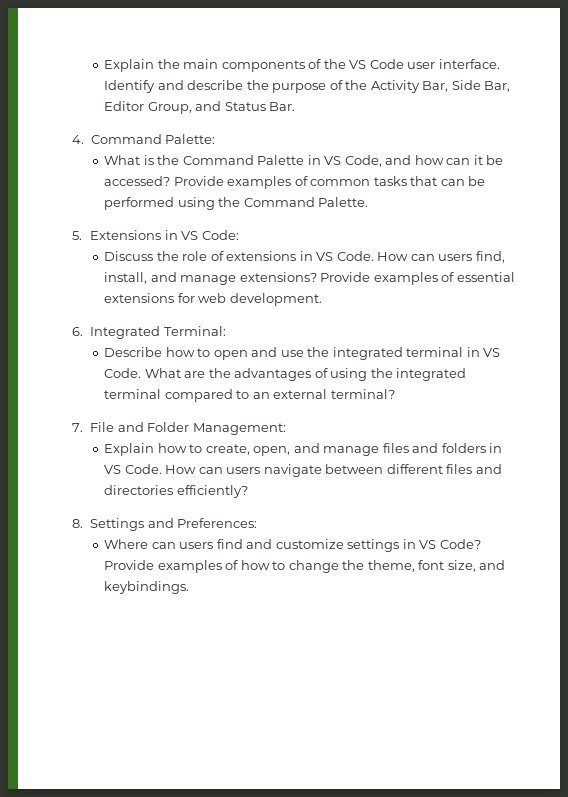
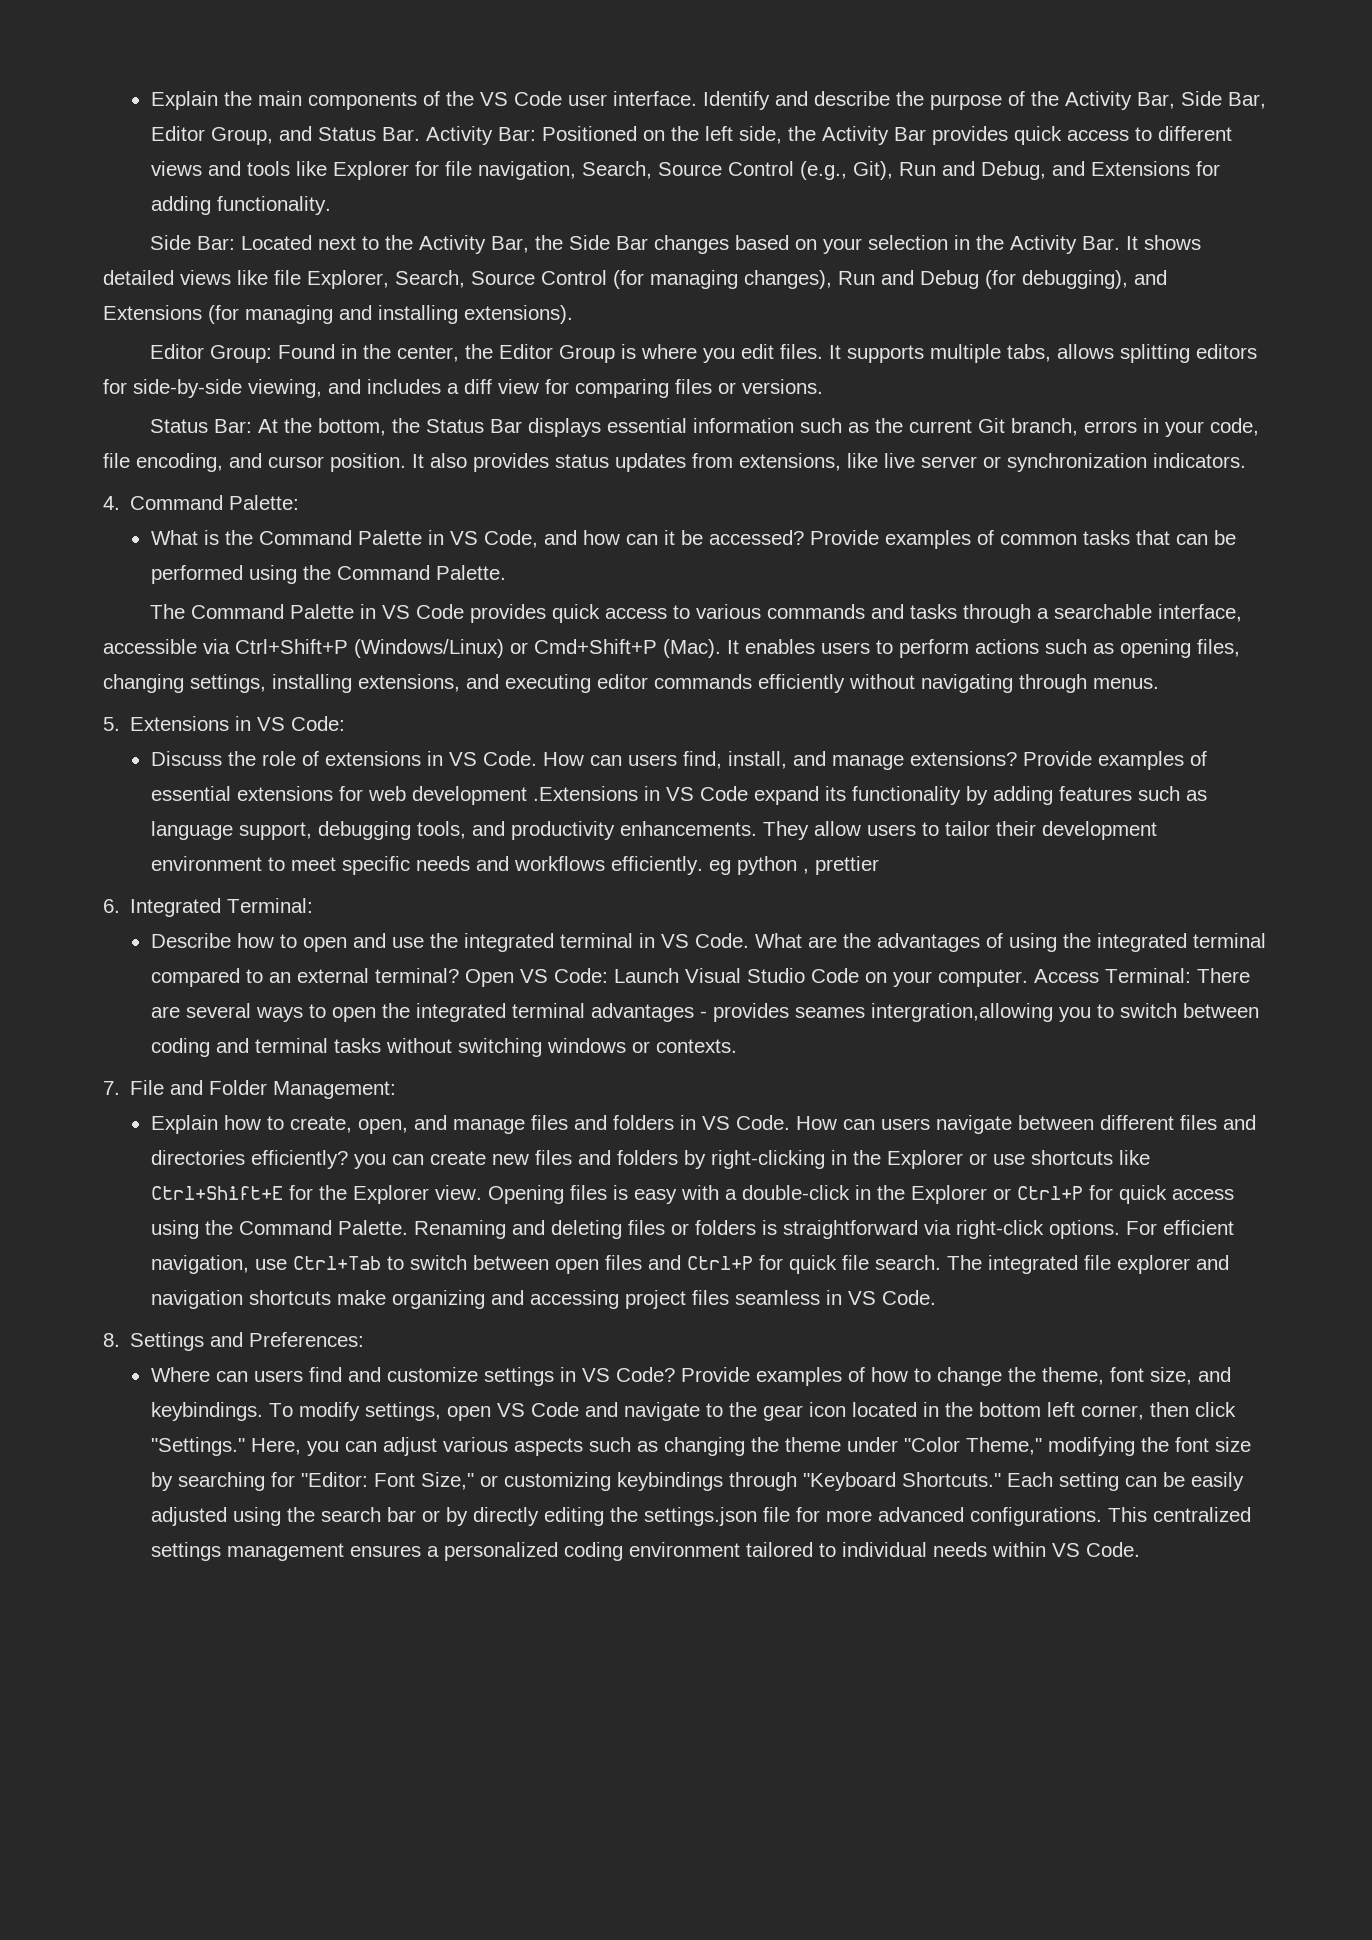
(296, 106) none -> [425,126,1232,145] [150,161,1220,180] [150,196,331,215] [149,235,1201,254] [103,270,1167,289] [103,305,573,324] [149,344,1257,363] [103,379,823,398] [149,418,1259,437] [103,453,1246,472] Activity Bar: Positioned on the left side, the Activity Bar provides quick access to different views and tools like Explorer for file navigation, Search, Source Control (e.g., Git), Run and Debug, and Extensions for adding functionality. // Side Bar: Located next to the Activity Bar, the Side Bar changes based on your selection in the Activity Bar. It shows detailed views like file Explorer, Search, Source Control (for managing changes), Run and Debug (for debugging), and Extensions (for managing and installing extensions). // Editor Group: Found in the center, the Editor Group is where you edit files. It supports multiple tabs, allows splitting editors for side-by-side viewing, and includes a diff view for comparing files or versions. // Status Bar: At the bottom, the Status Bar displays essential information such as the current Git branch, errors in your code, file encoding, and cursor position. It also provides status updates from extensions, like live server or synchronization indicators.
(369, 202) none -> [149,604,1242,623] [103,639,1240,658] [103,674,1159,693] // The Command Palette in VS Code provides quick access to various commands and tasks through a searchable interface, accessible via Ctrl+Shift+P (Windows/Linux) or Cmd+Shift+P (Mac). It enables users to perform actions such as opening files, changing settings, installing extensions, and executing editor commands efficiently without navigating through menus.
[229,293,322,306] development. -> [411,786,1207,805] [150,821,1157,840] [150,856,879,875] development .Extensions in VS Code expand its functionality by adding features such as language support, debugging tools, and productivity enhancements. They allow users to tailor their development environment to meet specific needs and workflows efficiently. eg python , prettier
(395, 394) none -> [464,968,1250,987] [150,1003,1259,1022] [150,1038,737,1057] Open VS Code: Launch Visual Studio Code on your computer. Access Terminal: There are several ways to open the integrated terminal advantages - provides seames intergration,allowing you to switch between coding and terminal tasks without switching windows or contexts.
(248, 491) none -> [353,1150,1150,1169] [150,1185,1234,1204] [150,1220,1234,1239] [150,1255,1229,1274] [150,1290,936,1309] you can create new files and folders by right-clicking in the Explorer or use shortcuts like Ctrl+Shift+E for the Explorer view. Opening files is easy with a double-click in the Explorer or Ctrl+P for quick access using the Command Palette. Renaming and deleting files or folders is straightforward via right-click options. For efficient navigation, use Ctrl+Tab to switch between open files and Ctrl+P for quick file search. The integrated file explorer and navigation shortcuts make organizing and accessing project files seamless in VS Code.
(190, 587) none -> [268,1402,1236,1421] [150,1437,1251,1456] [150,1472,1244,1491] [150,1507,1251,1526] [150,1542,1140,1561] To modify settings, open VS Code and navigate to the gear icon located in the bottom left corner, then click "Settings." Here, you can adjust various aspects such as changing the theme under "Color Theme," modifying the font size by searching for "Editor: Font Size," or customizing keybindings through "Keyboard Shortcuts." Each setting can be easily adjusted using the search bar or by directly editing the settings.json file for more advanced configurations. This centralized settings management ensures a personalized coding environment tailored to individual needs within VS Code.

